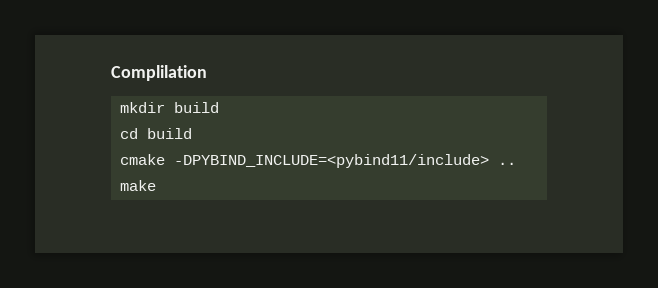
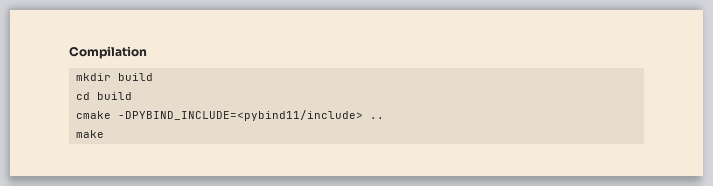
[111,65,207,81] Complilation -> [69,46,147,59] Compilation

